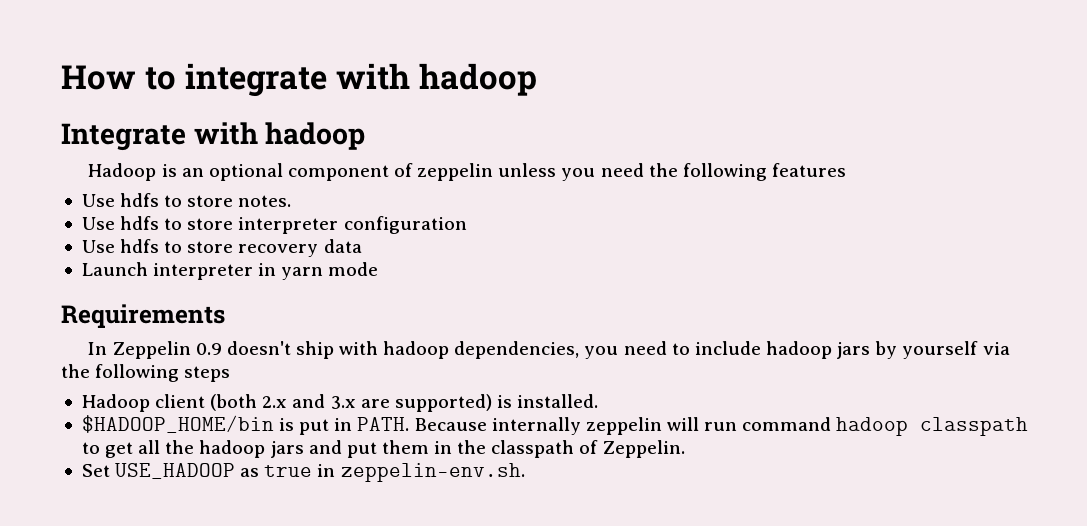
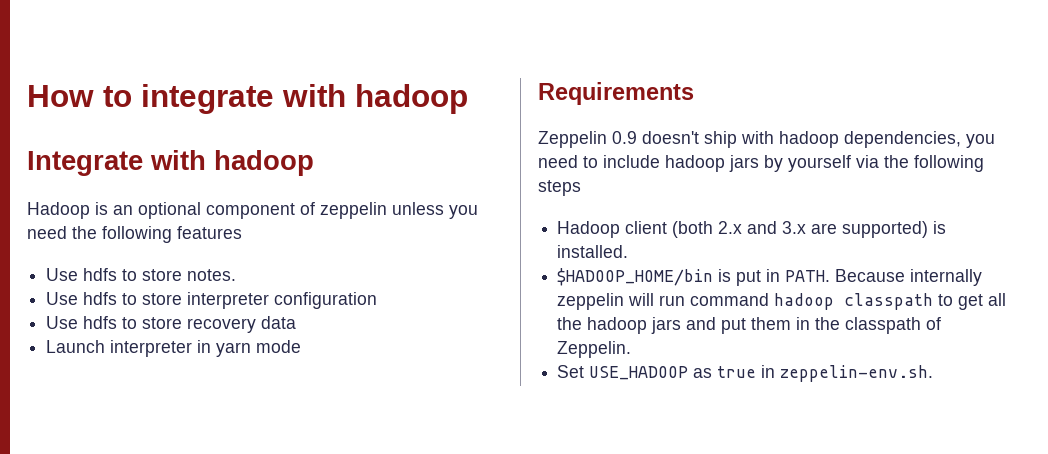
[88,342,108,355] In -> (694, 93) none

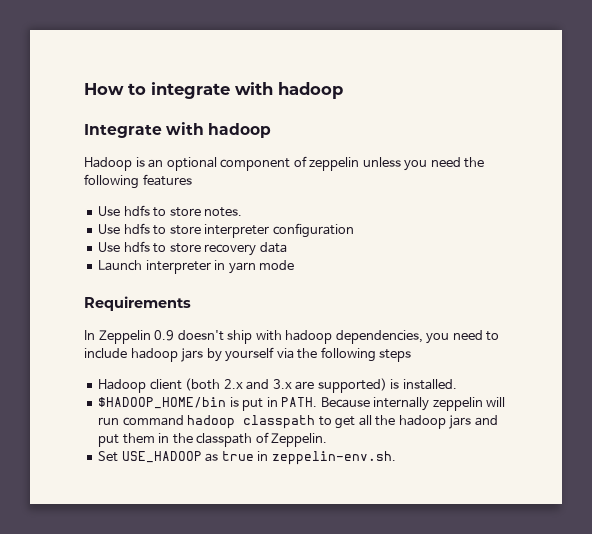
(694, 93) none -> [84,330,95,340] In

